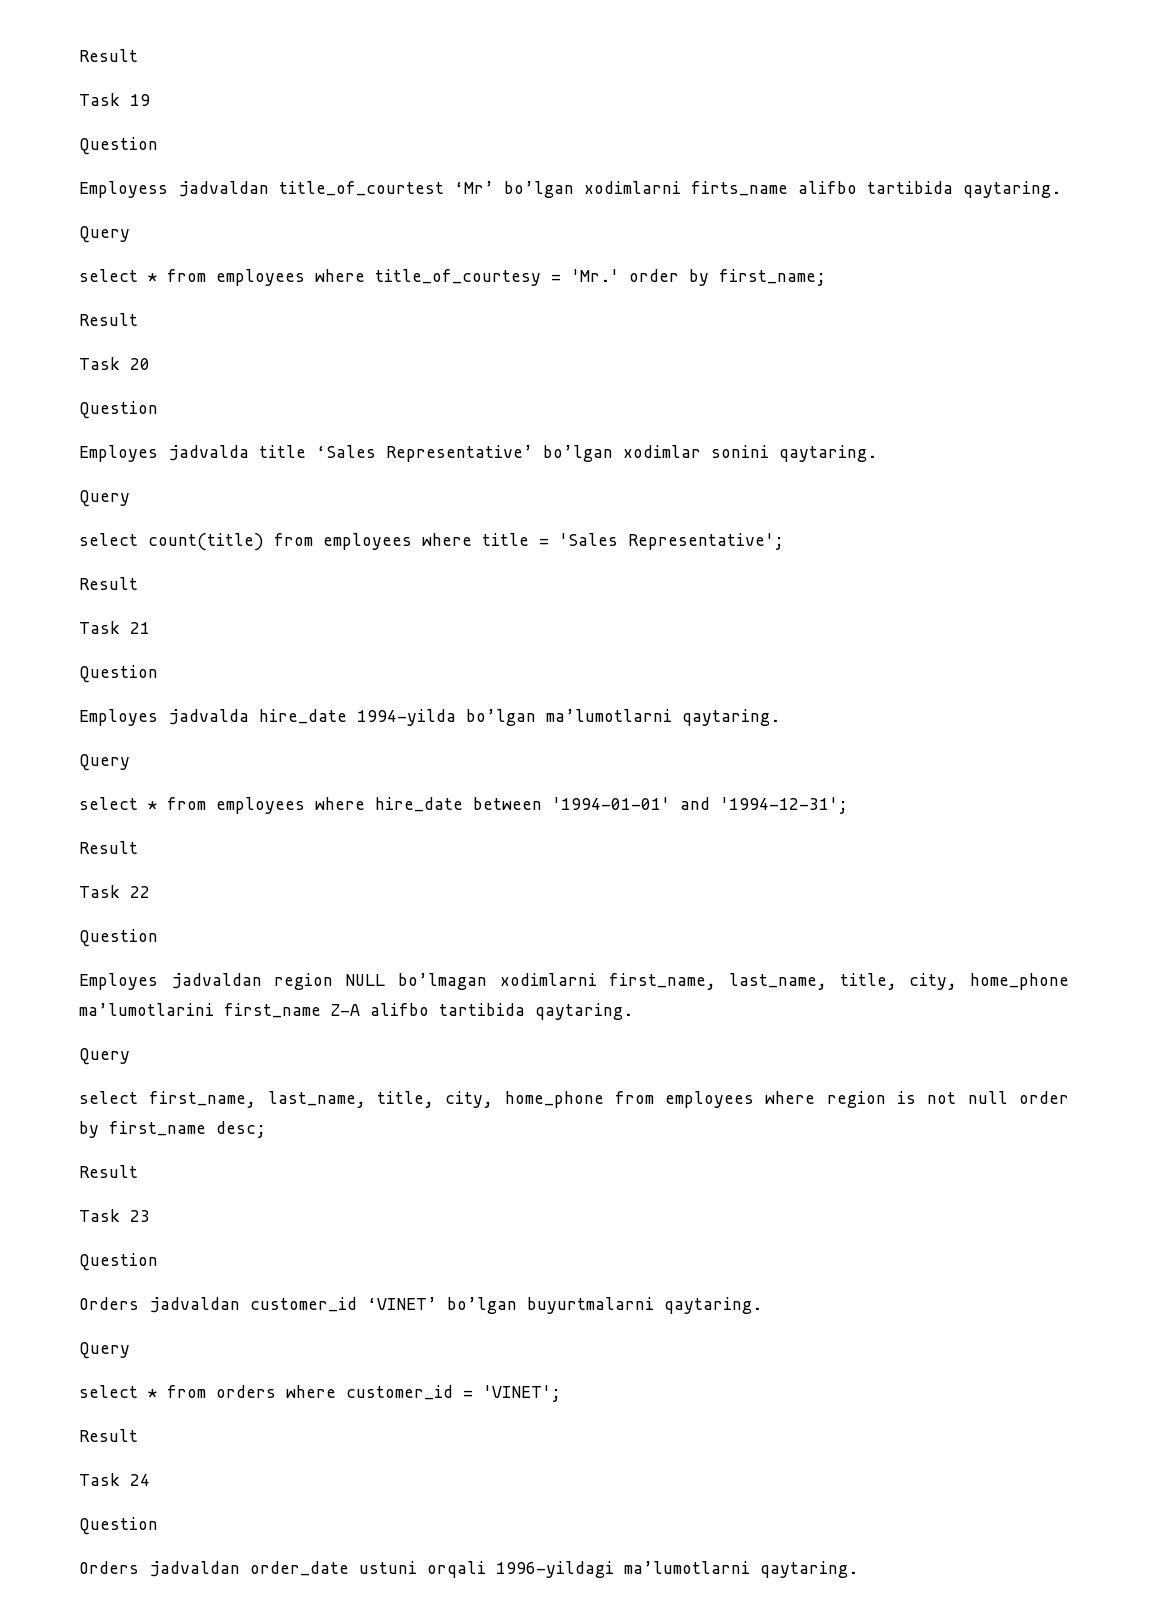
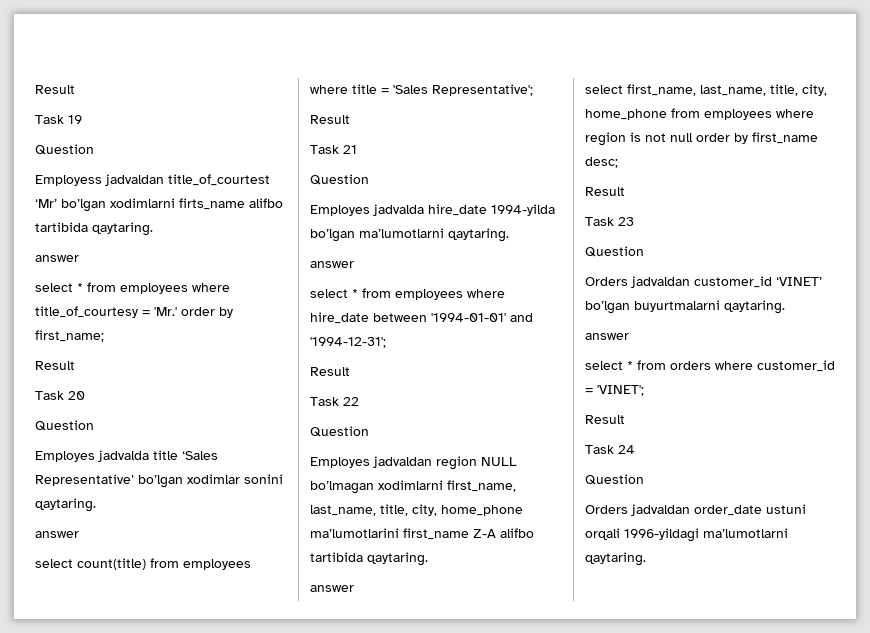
[79,226,130,243] Query -> [35,255,79,262] answer
[79,490,130,507] Query -> [35,531,79,538] answer
[79,754,130,771] Query -> [310,261,354,268] answer
[79,1048,130,1065] Query -> [310,585,354,592] answer
[79,1342,130,1359] Query -> [585,333,629,340] answer

